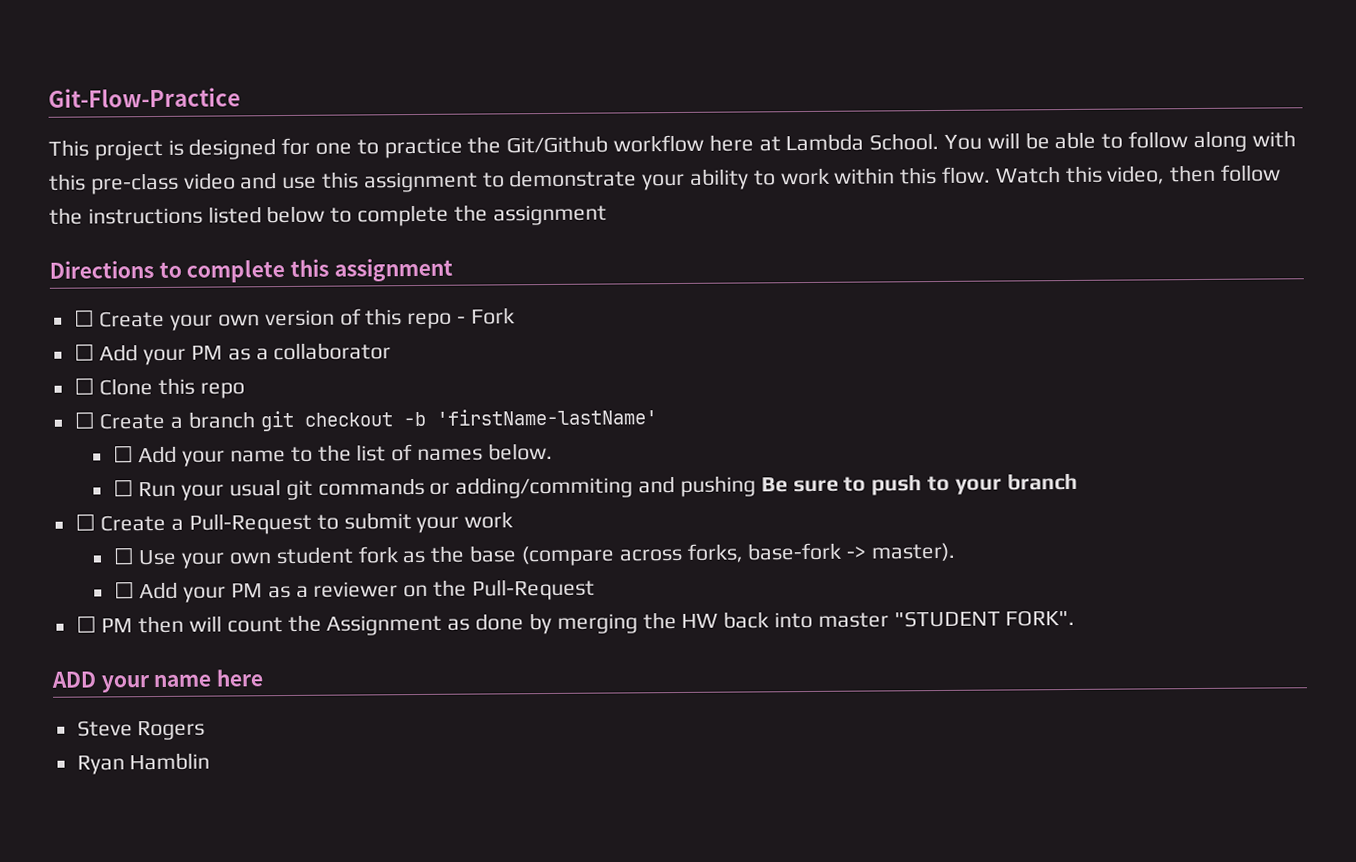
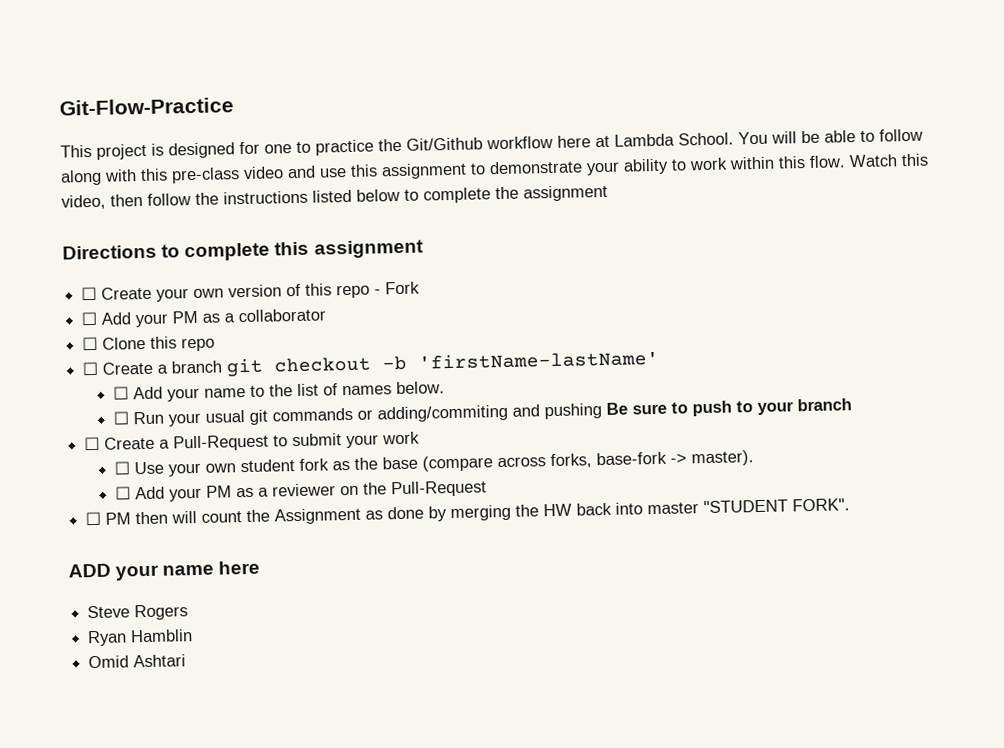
(211, 761) none -> [88,654,187,669] // Omid Ashtari

